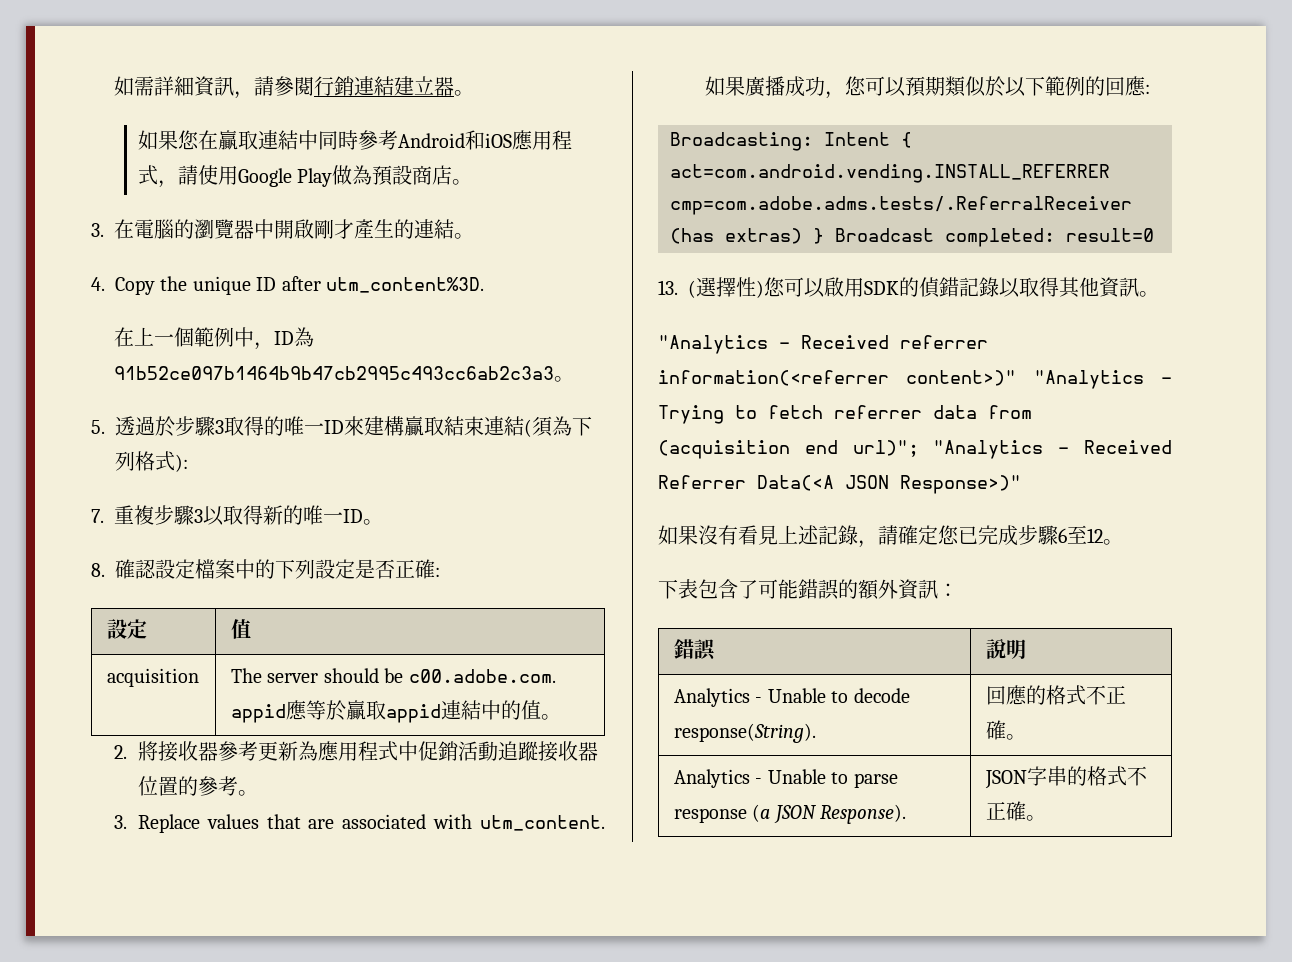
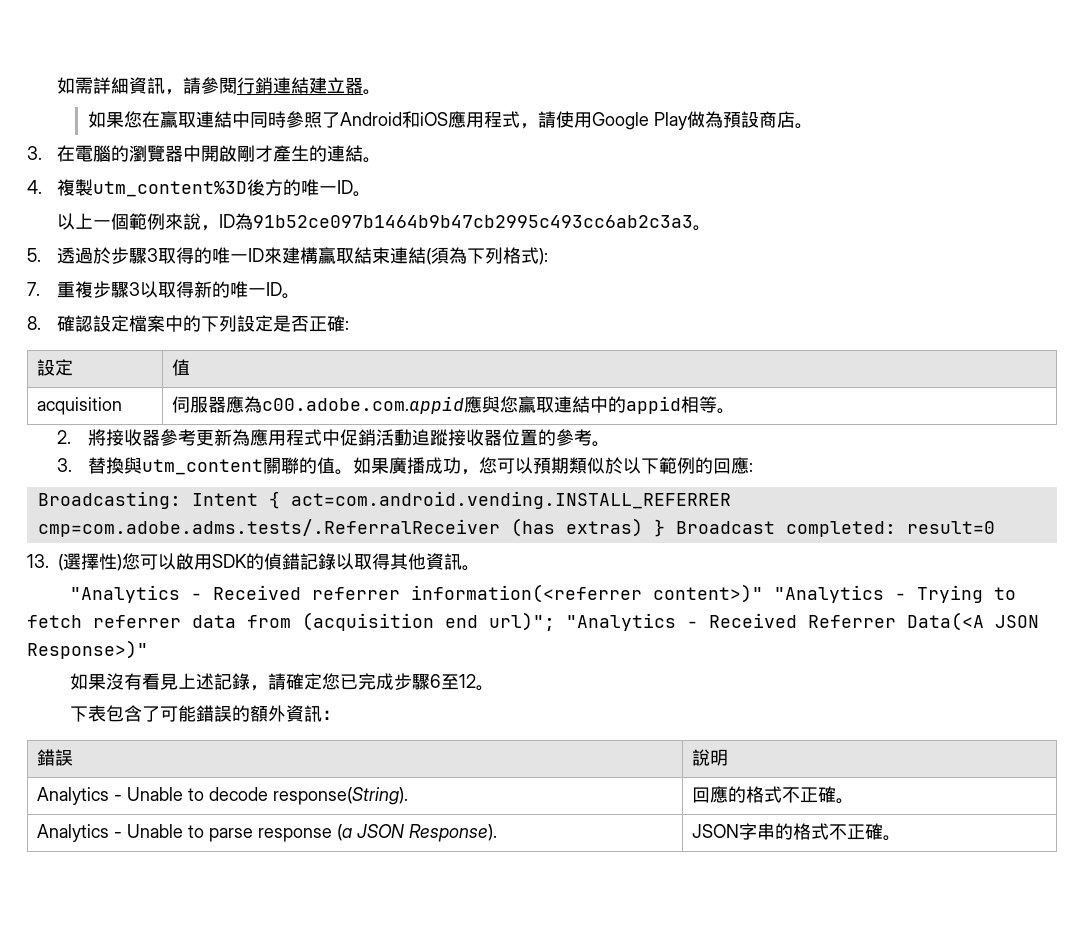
[377,130,398,150] 考 -> [303,112,340,128] 照了
[115,276,484,295] [114,327,135,347] Copy the unique ID after utm_content%3D. // 在 -> [57,179,372,197] [57,213,76,230] 複製utm_content%3D後方的唯一ID。 // 以
[234,327,255,347] 中 -> [165,213,202,230] 來說
[230,668,556,683] [230,700,541,723] The server should be c00.adobe.com. appid應等於贏取appid連結中的值 -> [171,396,717,414] 伺服器應為c00.adobe.com.appid應與您贏取連結中的appid相等
[137,814,605,833] Replace values that are associated with utm_content. -> [87,457,353,475] 替換與utm_content關聯的值。

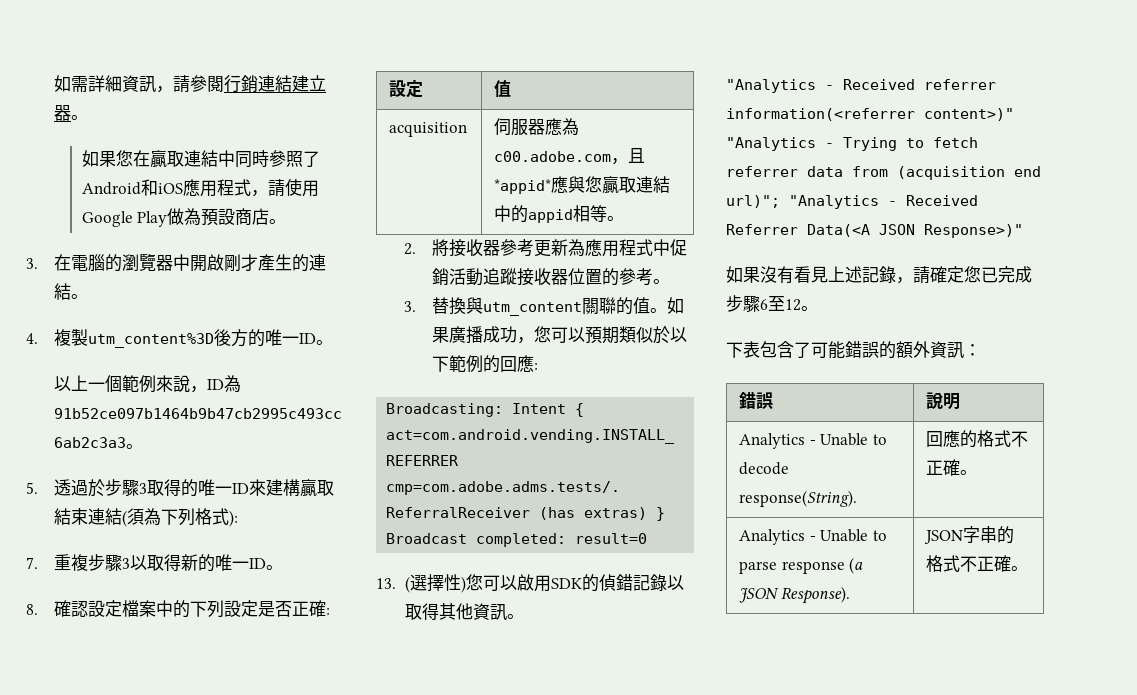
[261,396,464,414] c00.adobe.com.appid -> [494,148,646,165] [494,179,552,194] c00.adobe.com，且*appid*

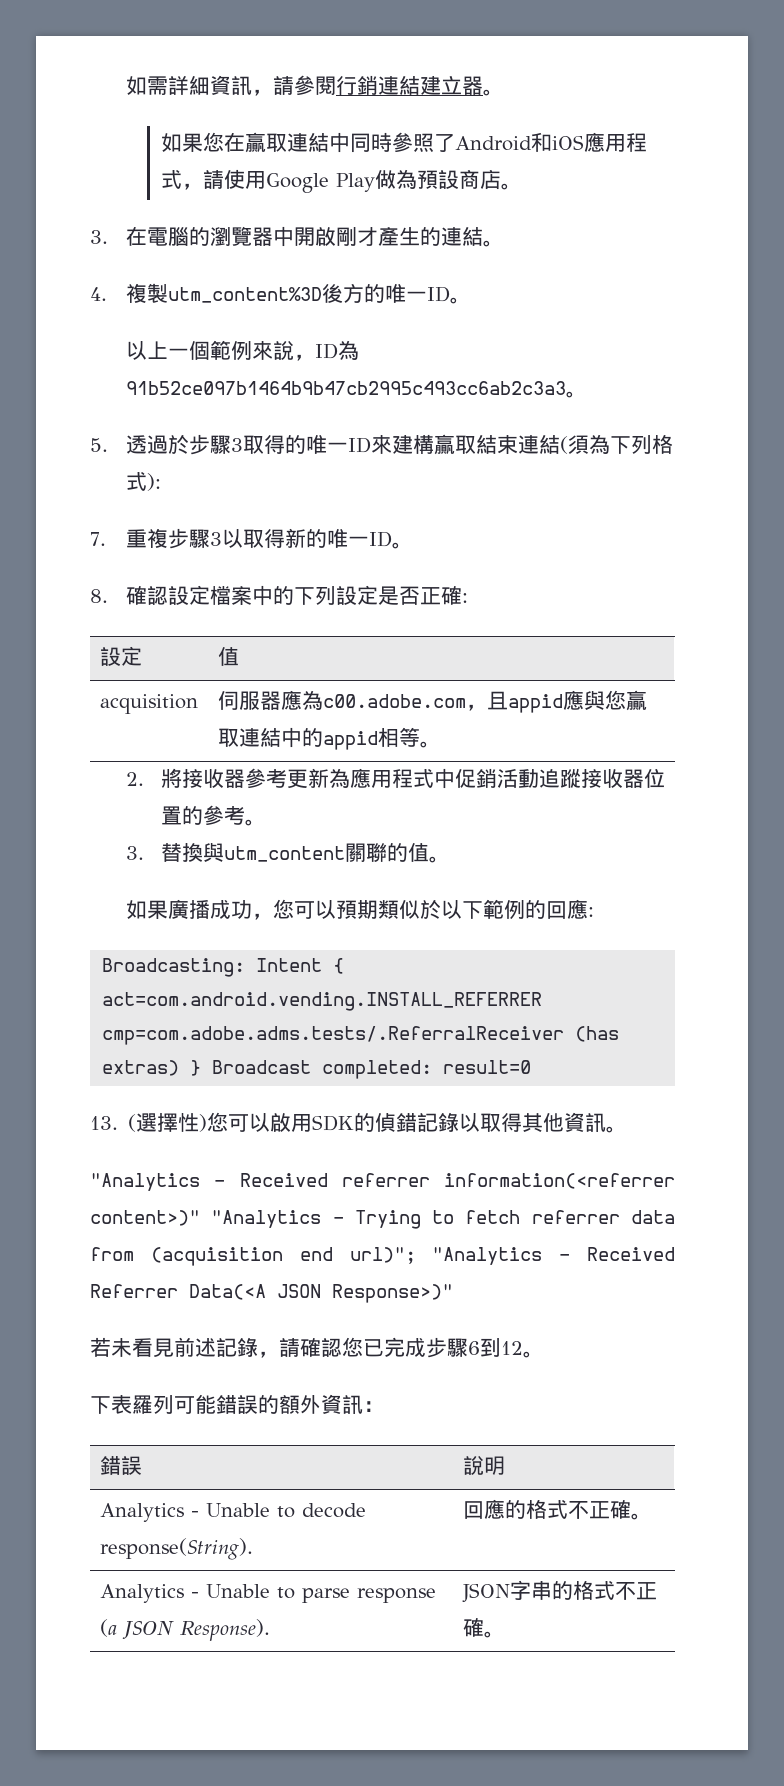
[494,179,552,194] *appid* -> [507,694,563,713] appid
(667, 310) none -> (451, 859) //
[726,266,845,284] 如果沒有看見上 -> [90,1337,195,1357] 若未看見前
[947,266,964,283] 定 -> [321,1338,342,1357] 認
[768,296,785,311] 至 -> [480,1338,501,1357] 到
[760,341,811,358] 包含了 -> [132,1395,174,1414] 羅列

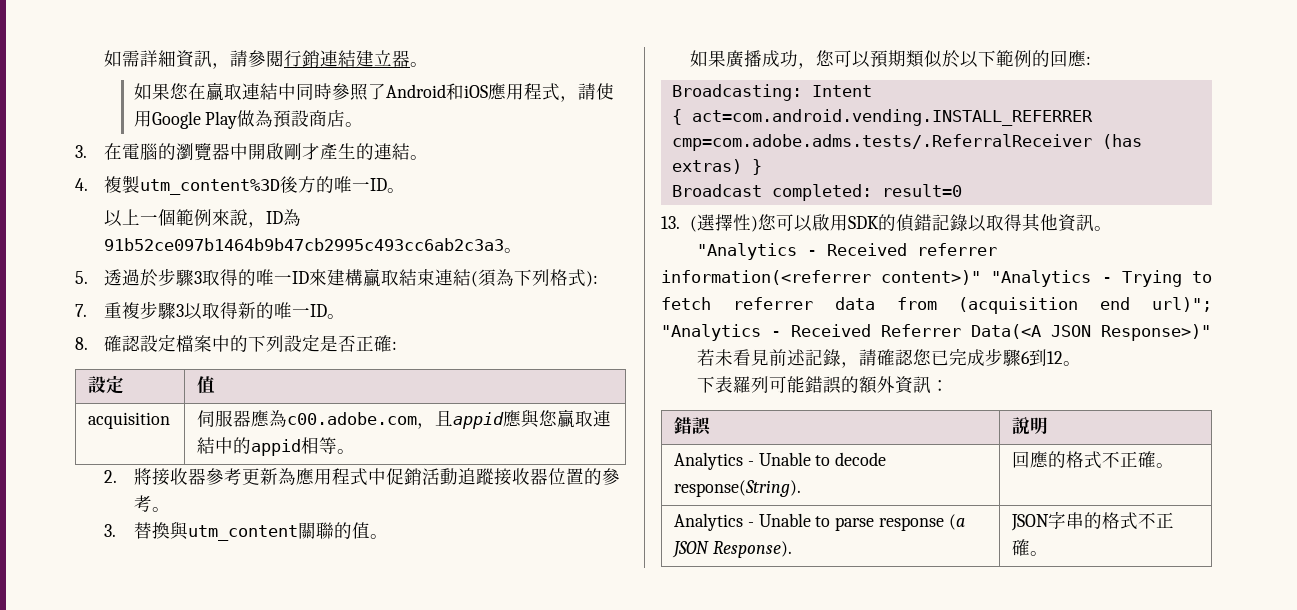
(323, 965) none -> (872, 91) //
(202, 1068) none -> (762, 167) //

